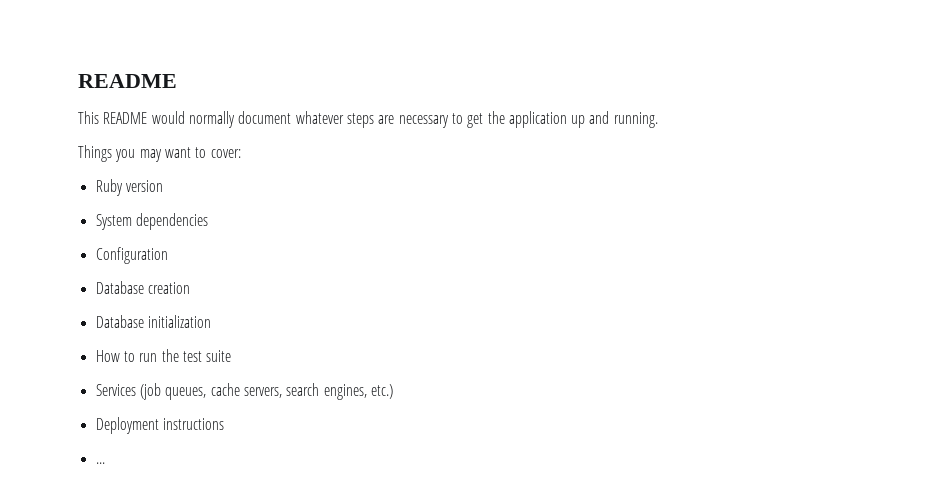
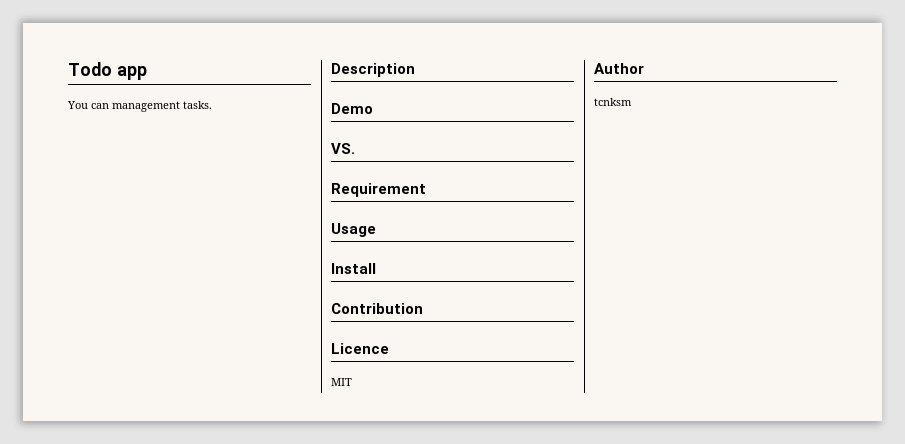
[78,74,177,88] [78,111,658,128] [78,145,241,162] [95,179,163,196] [95,213,208,230] [95,247,168,264] [95,281,190,294] [95,315,211,328] [95,349,232,362] [95,383,393,400] [95,417,224,434] [95,462,105,464] README // This README would normally document whatever steps are necessary to get the application up and running. // Things you may want to cover: // Ruby version // System dependencies // Configuration // Database creation // Database initialization // How to run the test suite // Services (job queues, cache servers, search engines, etc.) // Deployment instructions // ... -> [68,62,147,80] [67,101,212,112] [331,63,415,77] [331,103,373,114] [331,143,355,154] [331,183,426,197] [331,223,376,237] [331,263,376,274] [331,303,423,314] [331,343,389,354] [331,378,352,386] [594,63,644,74] [594,98,632,106] Todo app // You can management tasks. // Description // Demo // VS. // Requirement // Usage // Install // Contribution // Licence // MIT // Author // tcnksm

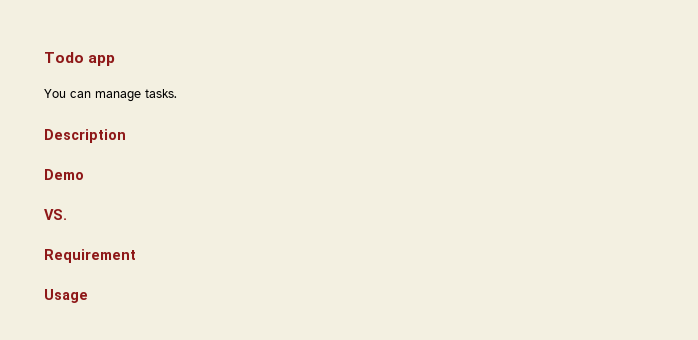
[112,101,180,112] management -> [95,91,141,102] manage
[331,263,376,274] [331,303,423,314] [331,343,389,354] [331,378,352,386] [594,63,644,74] [594,98,632,106] // Install // Contribution // Licence // MIT // Author // tcnksm -> (88, 296) none

